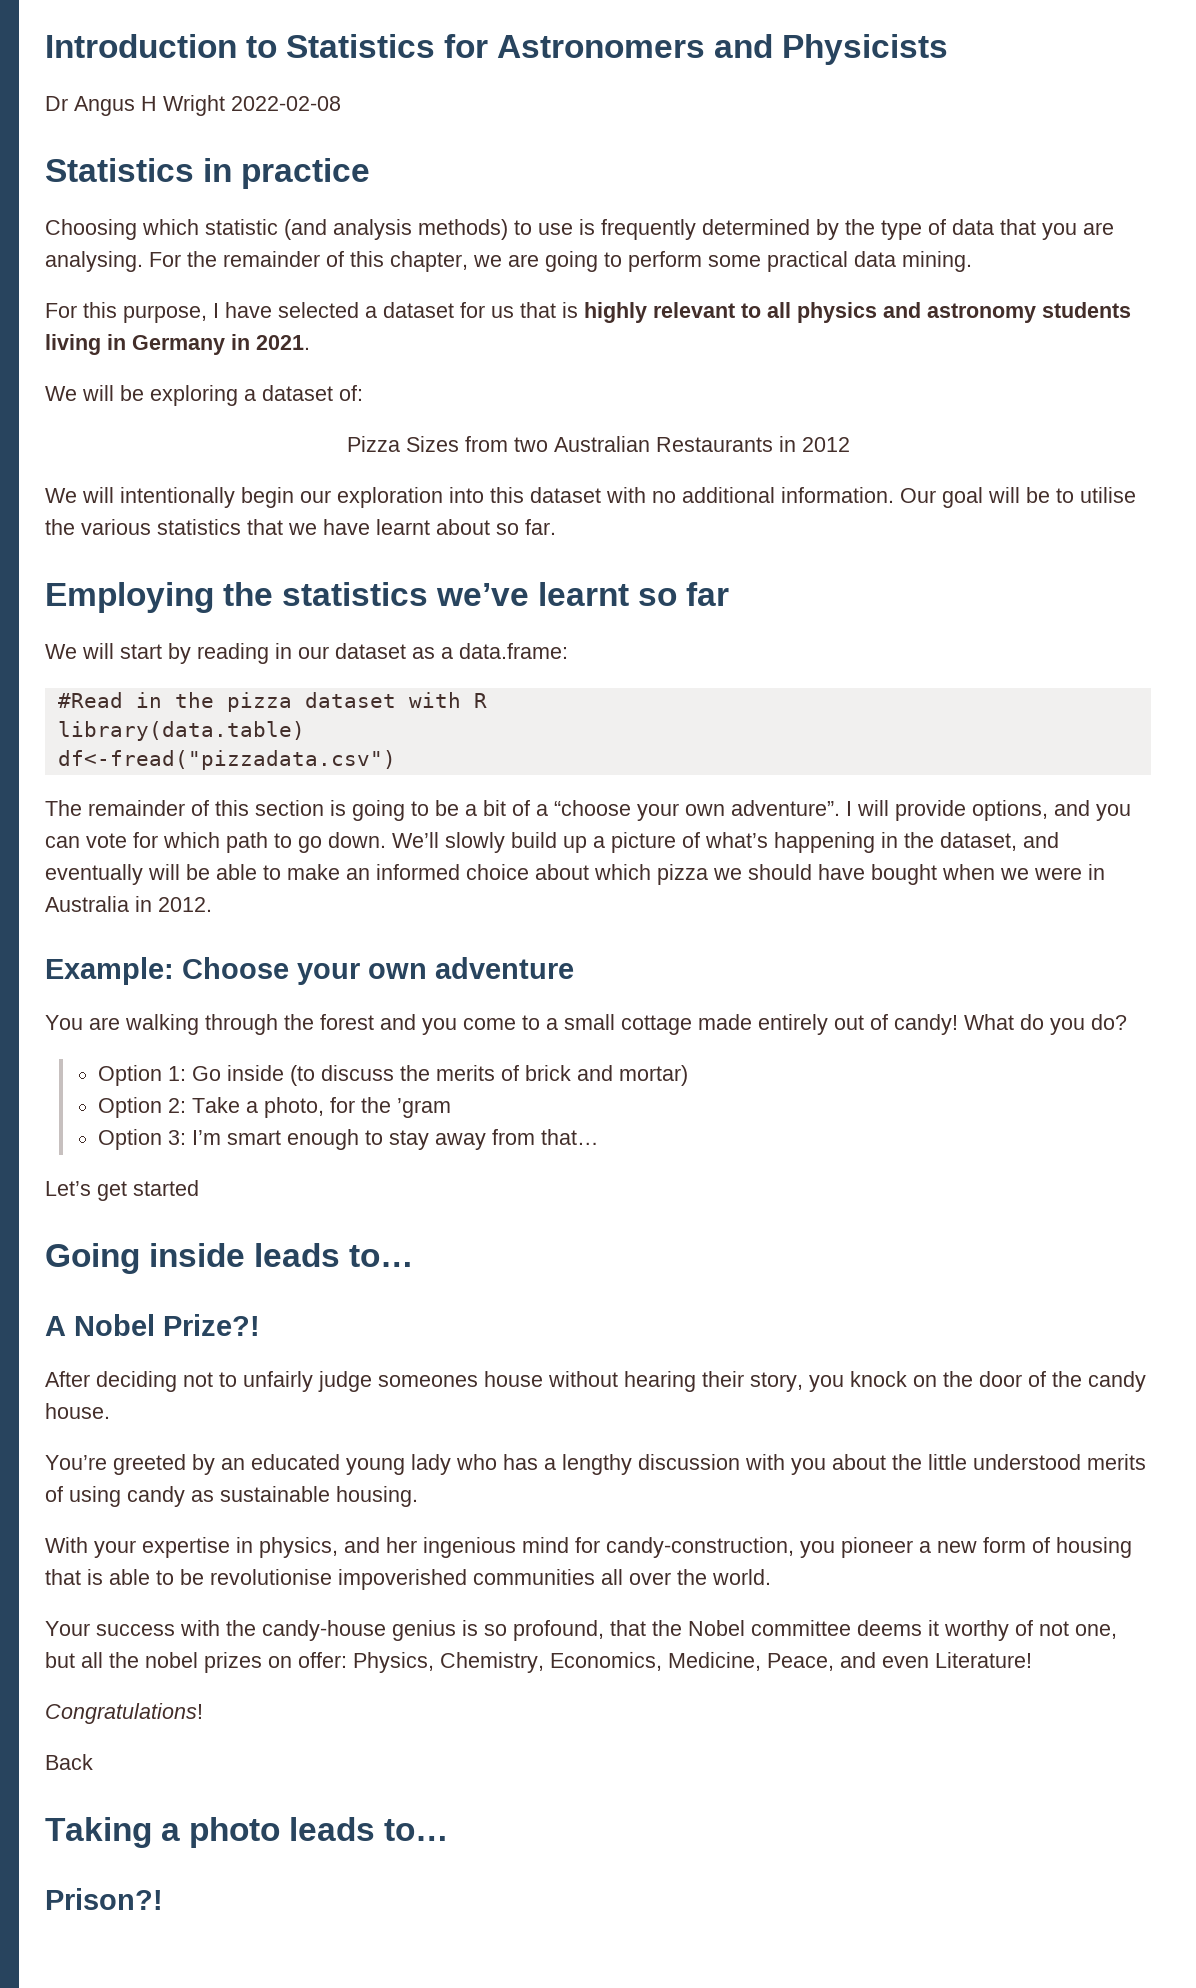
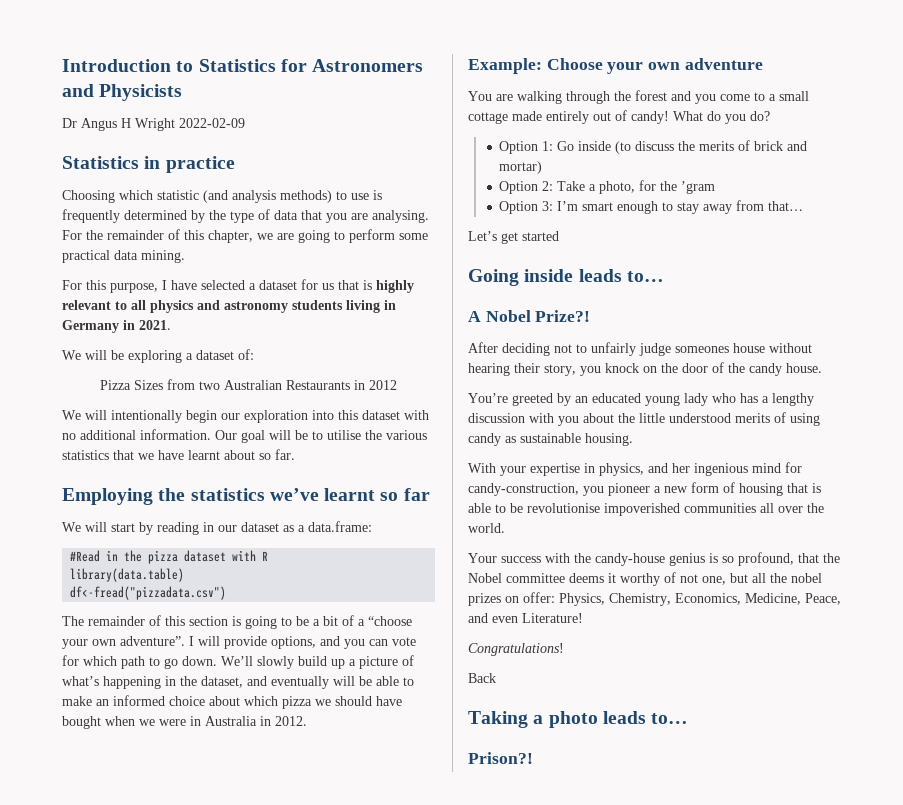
[231,96,341,111] 2022-02-08 -> [179,118,245,128] 2022-02-09

